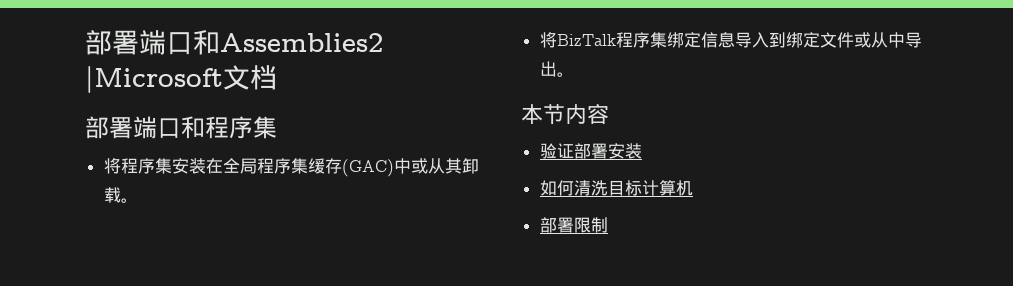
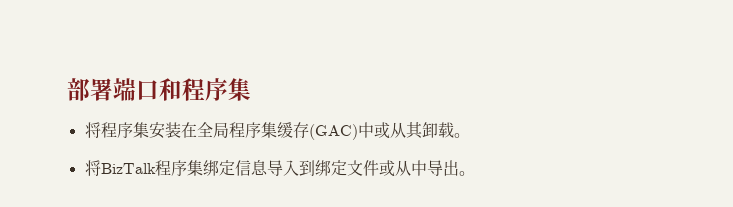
[85,30,384,55] [85,65,277,93] [85,116,205,139] 部署端口和Assemblies2 |Microsoft文档 // 部署端口和 -> [67,78,182,101] 部署端口和
[521,104,609,125] [539,143,642,159] [539,180,693,196] [539,217,608,233] // 本节内容 // 验证部署安装 // 如何清洗目标计算机 // 部署限制 -> (475, 173) none

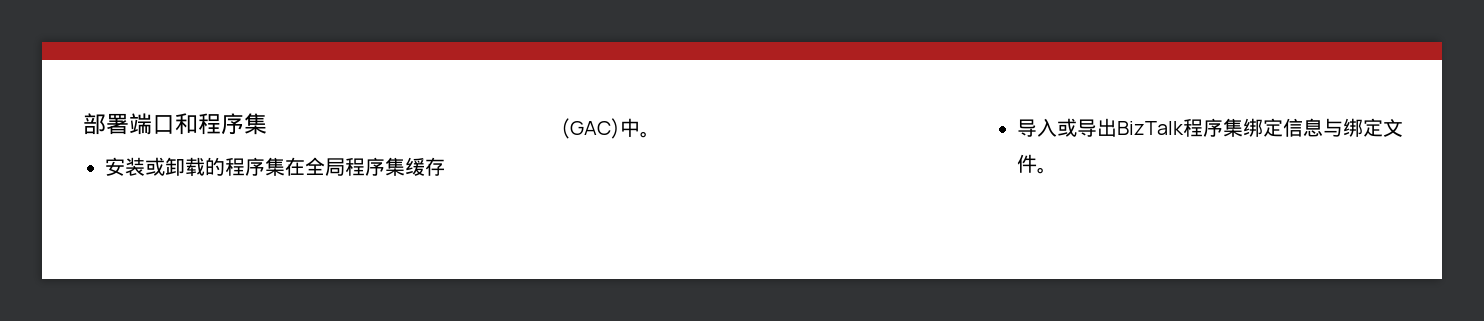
[84,122,181,139] 将程序集安装 -> [105,157,285,176] 安装或卸载的程序集
[373,122,470,139] [84,160,101,176] 或从其卸载。 // 将 -> [640,131,660,138] [1017,118,1117,137] 。 // 导入或导出
[266,160,315,176] 导入到 -> [1323,118,1343,137] 与
[378,160,459,177] 或从中导出 -> (1037, 163) none

